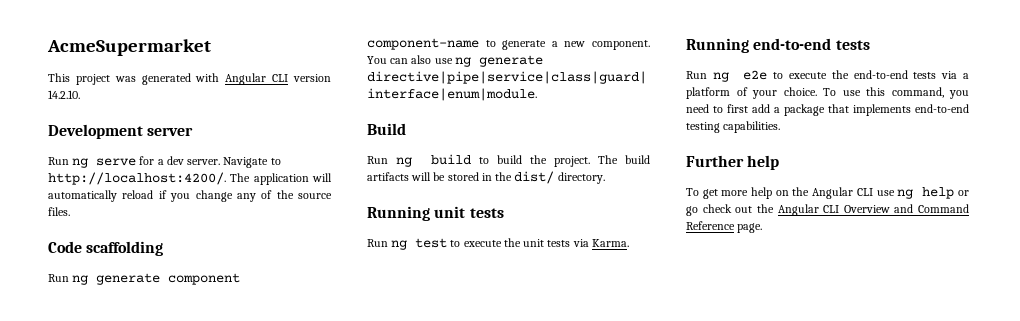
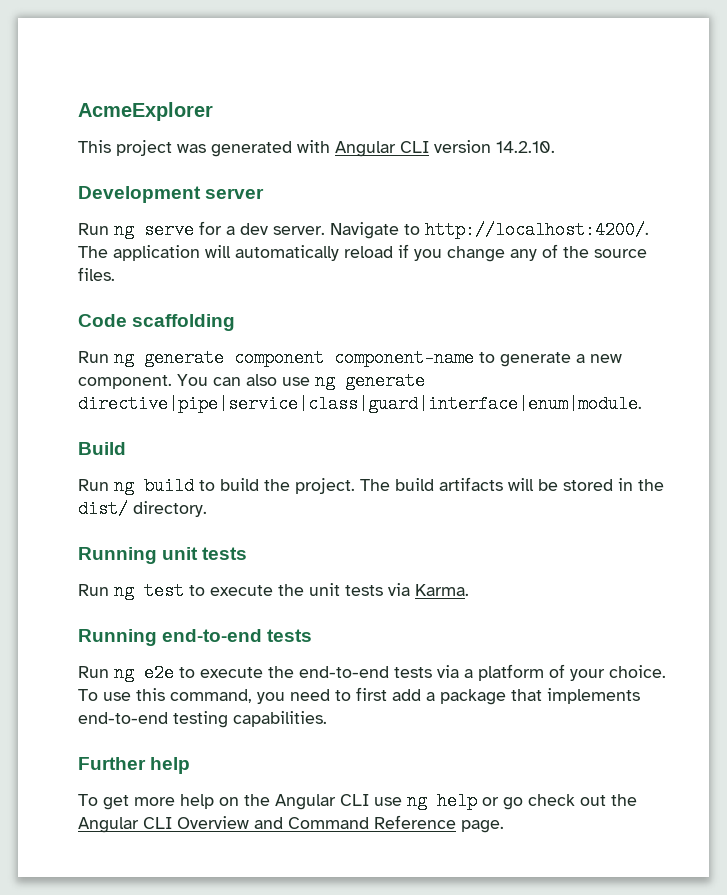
[47,39,211,56] AcmeSupermarket -> [78,102,213,121] AcmeExplorer

